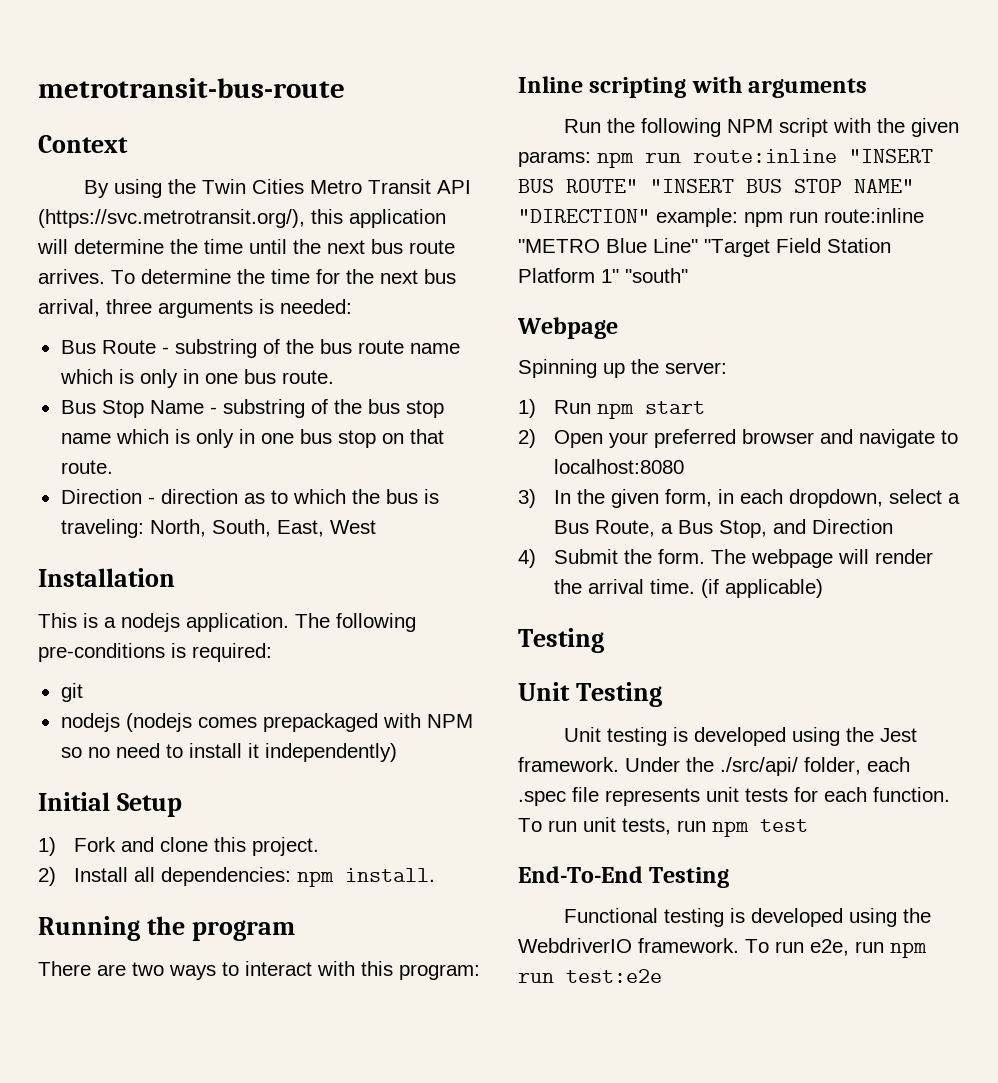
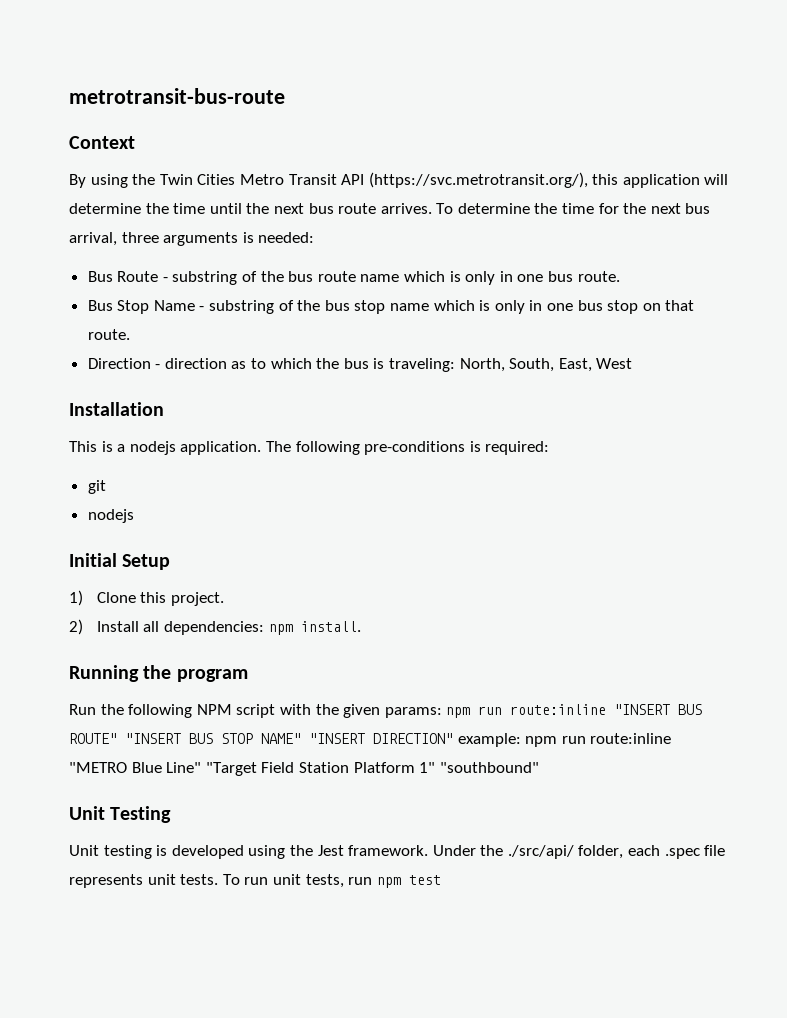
[125,713,473,732] [60,743,397,762] (nodejs comes prepackaged with NPM so no need to install it independently) -> (134, 516) none
[73,837,208,852] Fork and clone -> [96,592,136,603] Clone
[38,961,480,980] [518,76,868,98] // There are two ways to interact with this program: // Inline scripting with arguments -> (248, 675) none
[518,209,650,223] "DIRECTION" -> [309,733,453,744] "INSERT DIRECTION"
[625,268,688,283] [517,317,618,339] [518,359,727,378] [518,399,705,419] [518,429,958,448] [553,459,684,474] [518,489,960,508] [553,519,893,538] [518,549,933,568] [553,579,823,598] [518,628,604,653] "south" // Webpage // Spinning up the server: // 1) Run npm start // 2) Open your preferred browser and navigate to localhost:8080 // 3) In the given form, in each dropdown, select a Bus Route, a Bus Stop, and Direction // 4) Submit the form. The webpage will render the arrival time. (if applicable) // Testing -> [439,762,539,773] "southbound"
[745,787,950,802] tests for each function. -> [180,874,219,885] tests.
[518,866,730,888] [564,908,932,927] [518,938,927,958] [518,969,662,983] // End-To-End Testing // Functional testing is developed using the WebdriverIO framework. To run e2e, run npm run test:e2e -> (441, 880) none

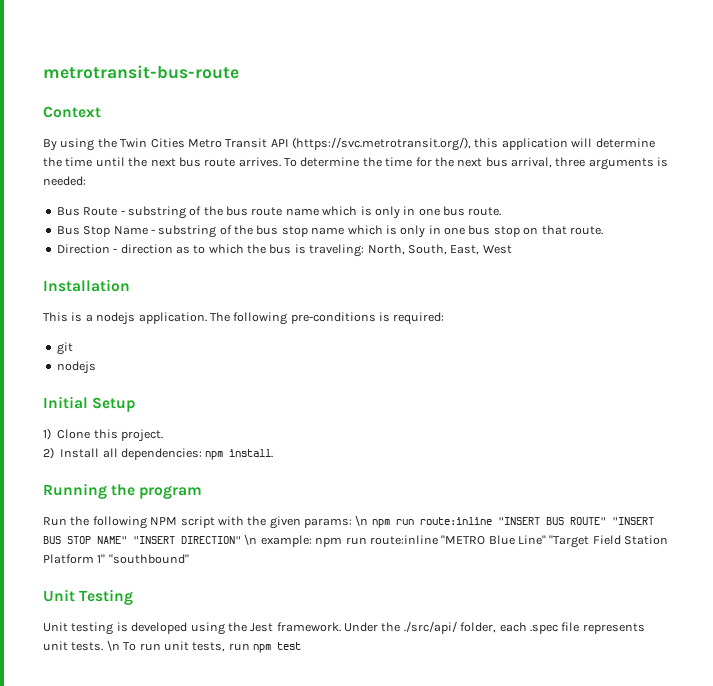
(442, 712) none -> [355,515,369,526] \n
(453, 738) none -> [244,534,258,545] \n
(219, 879) none -> [106,640,120,651] \n

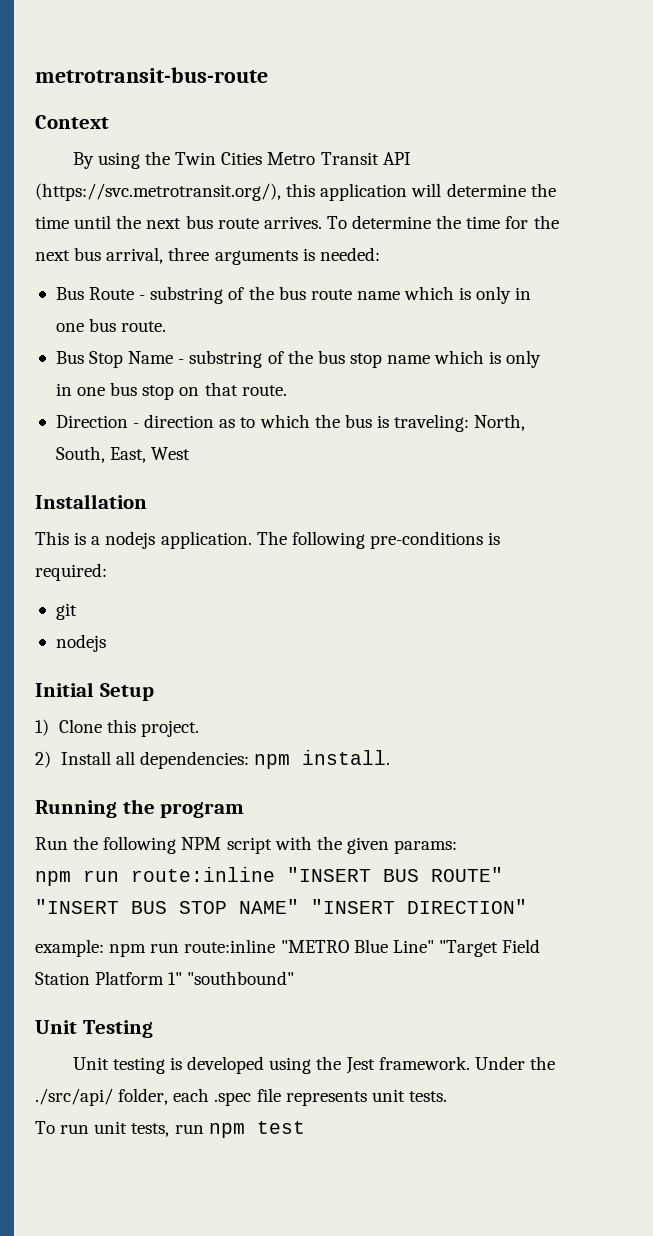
[355,515,369,526] \n -> (458, 847) //
[244,534,258,545] \n -> (527, 906) //
[106,640,120,651] \n -> (447, 1096) //

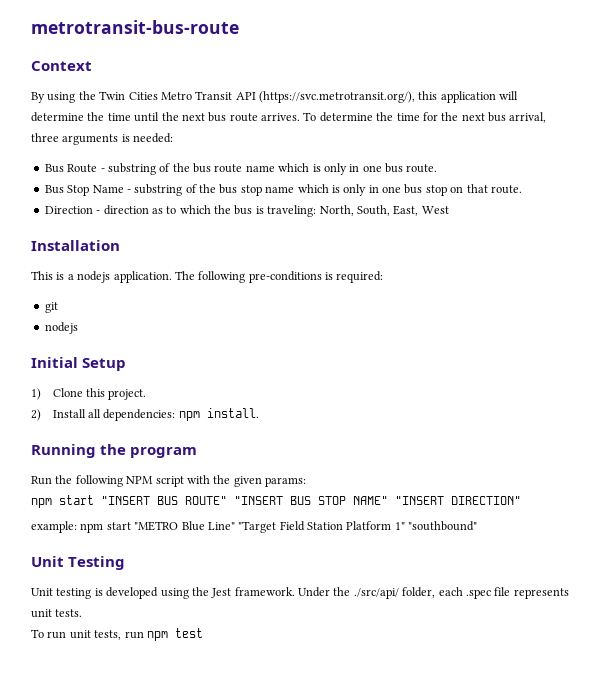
[83,867,275,882] run route:inline -> [59,495,94,505] start
[150,939,276,953] run route:inline -> [106,522,131,530] start

